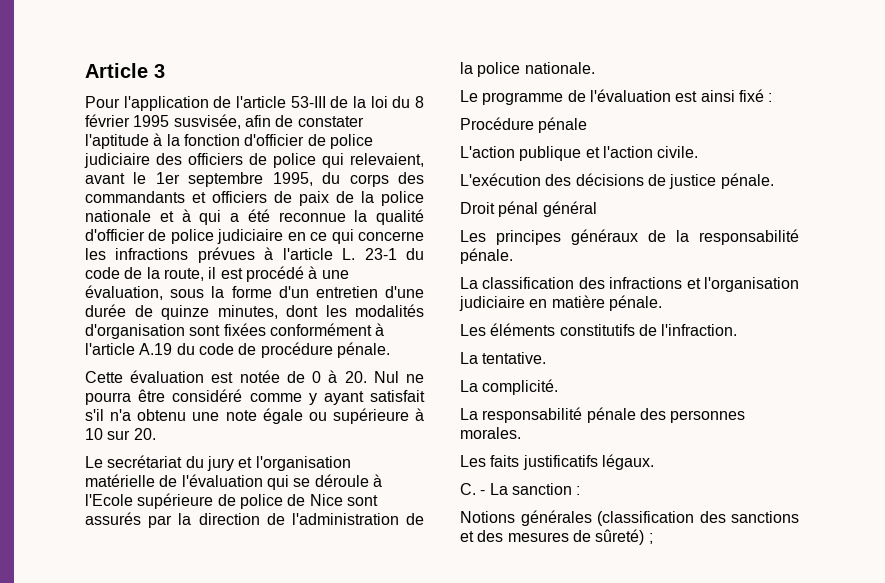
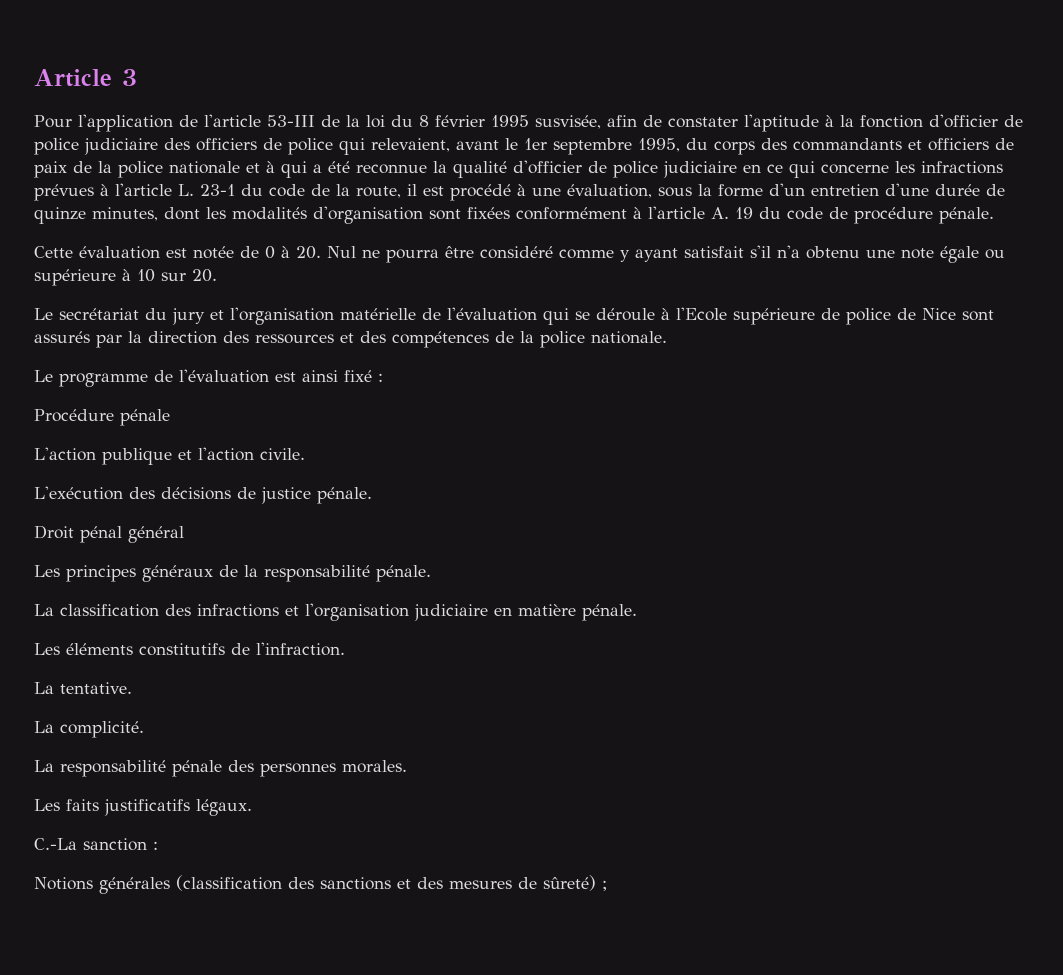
[139,343,173,355] A.19 -> [711,207,753,219] A. 19
[266,513,399,525] de l'administration -> [223,331,489,348] des ressources et des compétences
[460,483,508,495] C. - La -> [34,838,77,850] C.-La

